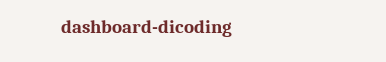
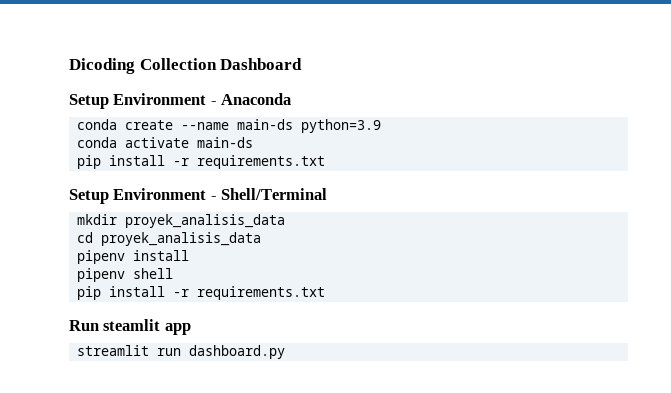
[61,20,232,37] dashboard-dicoding -> [69,58,303,74] [69,93,292,109] [77,119,382,133] [77,137,254,148] [77,155,326,169] [69,188,328,204] [77,214,286,228] [77,232,262,246] [77,250,190,264] [77,268,174,282] [77,286,326,300] [69,319,191,335] [77,345,286,359] Dicoding Collection Dashboard // Setup Environment - Anaconda // conda create --name main-ds python=3.9 // conda activate main-ds // pip install -r requirements.txt // Setup Environment - Shell/Terminal // mkdir proyek_analisis_data // cd proyek_analisis_data // pipenv install // pipenv shell // pip install -r requirements.txt // Run steamlit app // streamlit run dashboard.py

